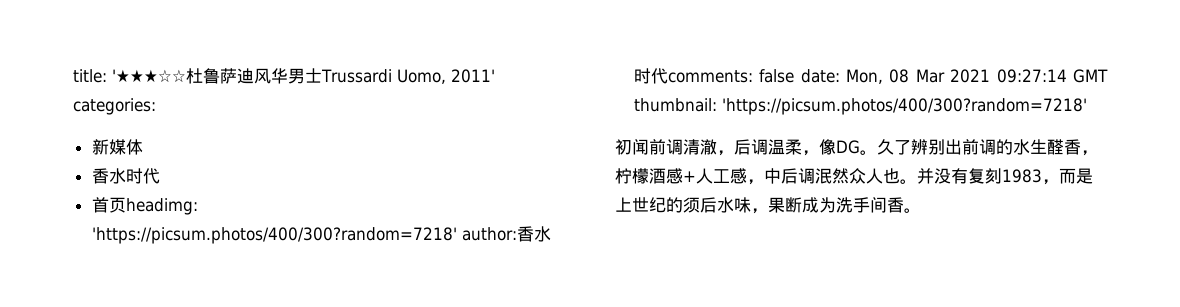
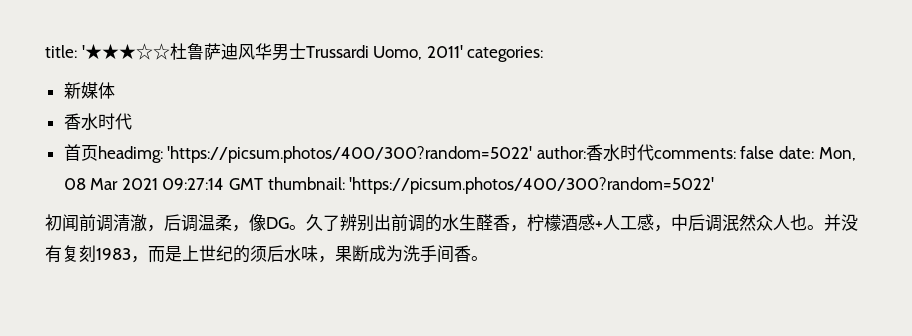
[91,227,457,244] 'https://picsum.photos/400/300?random=7218' -> [167,146,533,163] 'https://picsum.photos/400/300?random=5022'
[721,98,1087,115] 'https://picsum.photos/400/300?random=7218' -> [349,177,715,194] 'https://picsum.photos/400/300?random=5022'

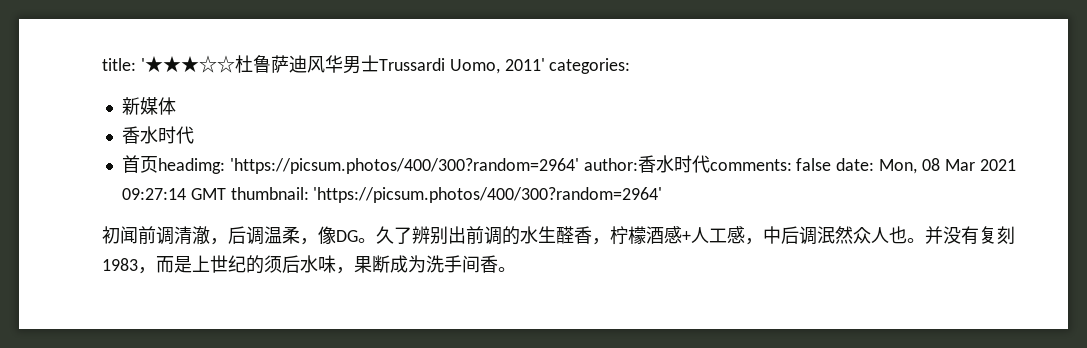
[167,146,533,163] 'https://picsum.photos/400/300?random=5022' -> [229,158,579,174] 'https://picsum.photos/400/300?random=2964'
[349,177,715,194] 'https://picsum.photos/400/300?random=5022' -> [313,187,663,203] 'https://picsum.photos/400/300?random=2964'

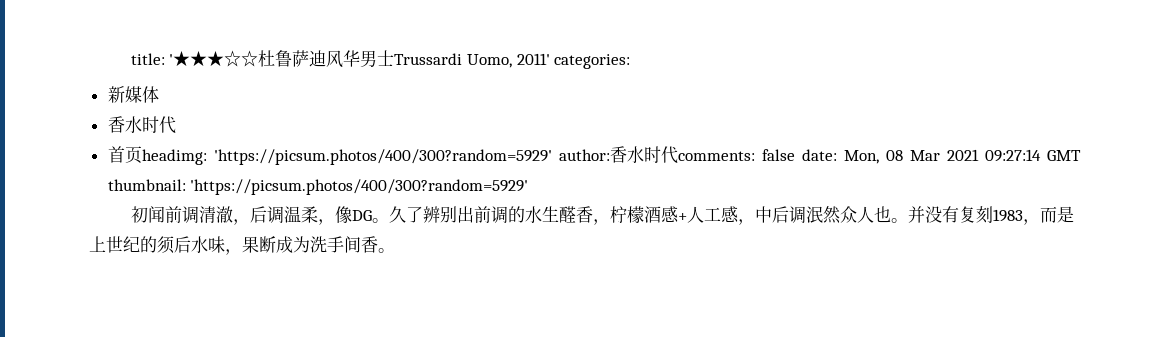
[229,158,579,174] 'https://picsum.photos/400/300?random=2964' -> [213,149,552,165] 'https://picsum.photos/400/300?random=5929'
[313,187,663,203] 'https://picsum.photos/400/300?random=2964' -> [190,179,529,195] 'https://picsum.photos/400/300?random=5929'

